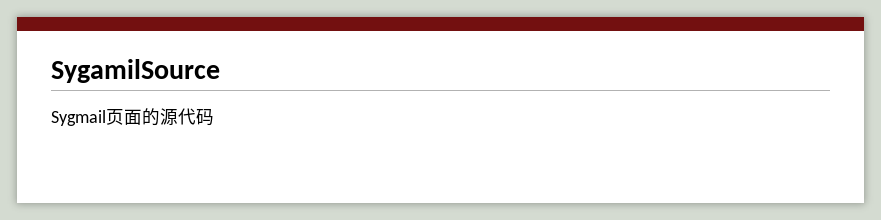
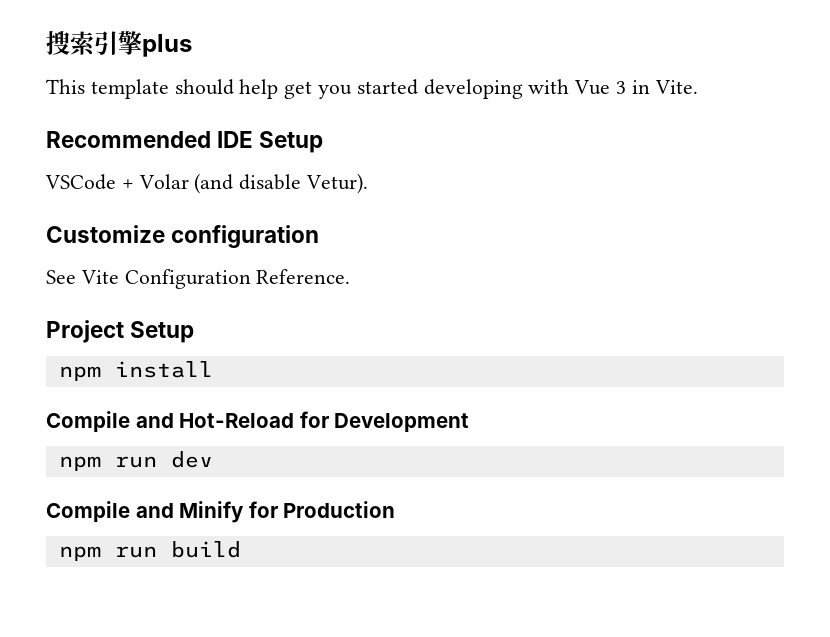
[51,59,220,83] [51,108,214,126] SygamilSource // Sygmail页面的源代码 -> [46,31,192,57] [46,79,698,99] [46,131,324,153] [45,173,369,194] [46,225,320,248] [46,269,351,289] [46,320,195,343] [58,361,213,381] [46,411,470,432] [58,451,213,471] [46,501,396,523] [58,541,241,561] 搜索引擎plus // This template should help get you started developing with Vue 3 in Vite. // Recommended IDE Setup // VSCode + Volar (and disable Vetur). // Customize configuration // See Vite Configuration Reference. // Project Setup // npm install // Compile and Hot-Reload for Development // npm run dev // Compile and Minify for Production // npm run build

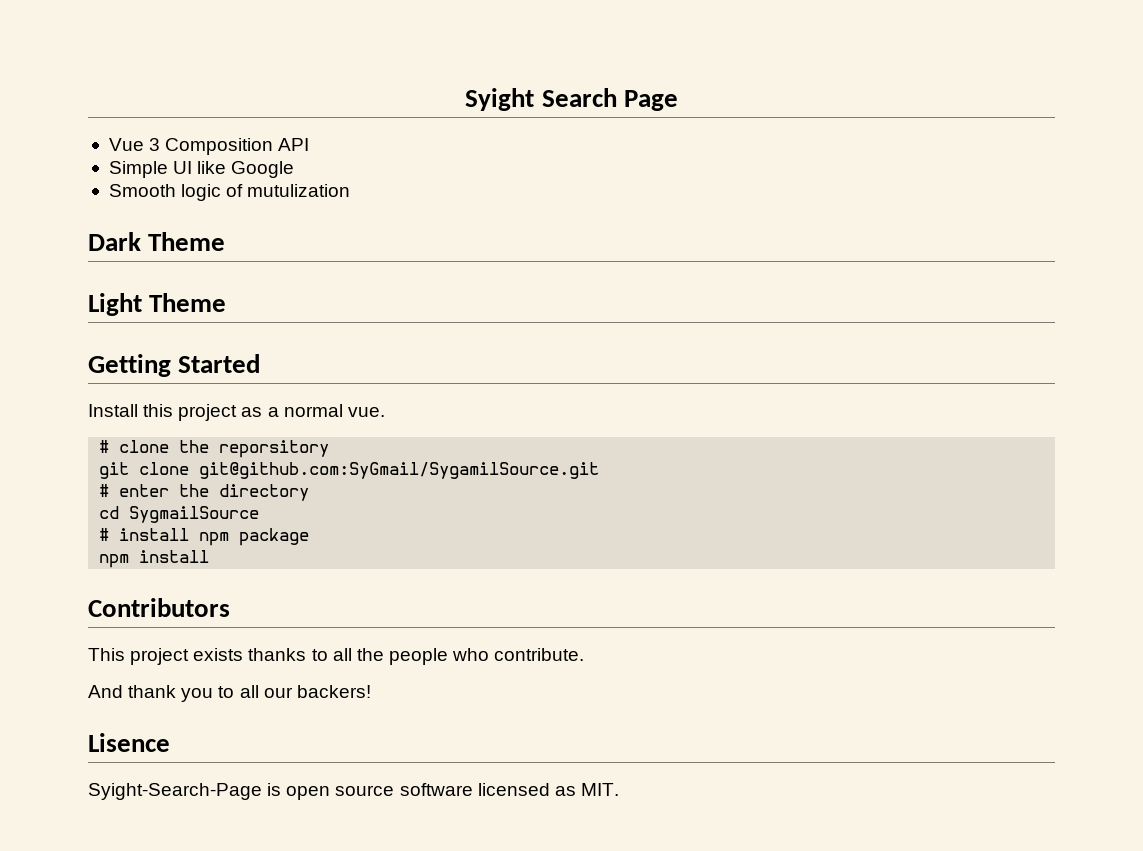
[46,31,192,57] [46,79,698,99] [46,131,324,153] [45,173,369,194] [46,225,320,248] [46,269,351,289] [46,320,195,343] [58,361,213,381] [46,411,470,432] [58,451,213,471] [46,501,396,523] [58,541,241,561] 搜索引擎plus // This template should help get you started developing with Vue 3 in Vite. // Recommended IDE Setup // VSCode + Volar (and disable Vetur). // Customize configuration // See Vite Configuration Reference. // Project Setup // npm install // Compile and Hot-Reload for Development // npm run dev // Compile and Minify for Production // npm run build -> [465,88,678,111] [108,138,310,155] [108,161,295,178] [108,184,351,201] [88,232,226,251] [88,293,227,316] [88,354,261,377] [88,404,385,421] [99,440,330,458] [99,462,600,479] [99,484,310,501] [99,506,260,523] [99,528,310,546] [99,550,210,568] [88,598,230,617] [88,648,585,665] [88,685,371,702] [88,733,170,752] [88,783,619,800] Syight Search Page // Vue 3 Composition API // Simple UI like Google // Smooth logic of mutulization // Dark Theme // Light Theme // Getting Started // Install this project as a normal vue. // # clone the reporsitory // git clone git@github.com:SyGmail/SygamilSource.git // # enter the directory // cd SygmailSource // # install npm package // npm install // Contributors // This project exists thanks to all the people who contribute. // And thank you to all our backers! // Lisence // Syight-Search-Page is open source software licensed as MIT.

